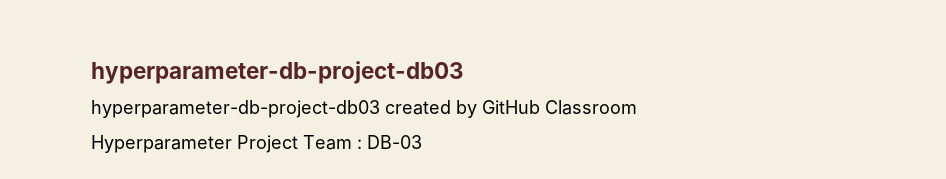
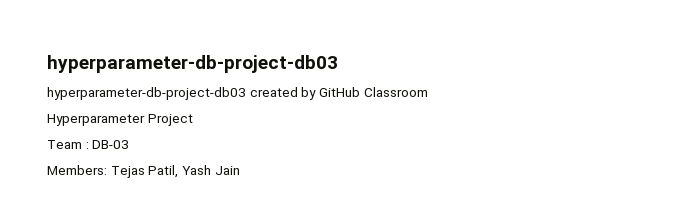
(298, 144) none -> (193, 120) //
(422, 142) none -> [47,165,240,178] // Members: Tejas Patil, Yash Jain

